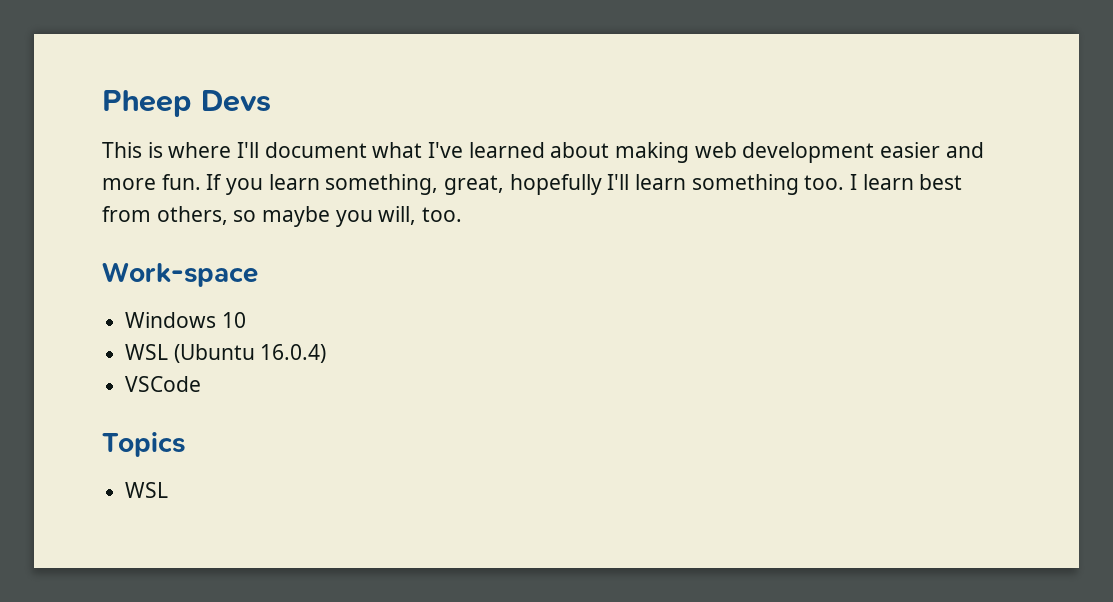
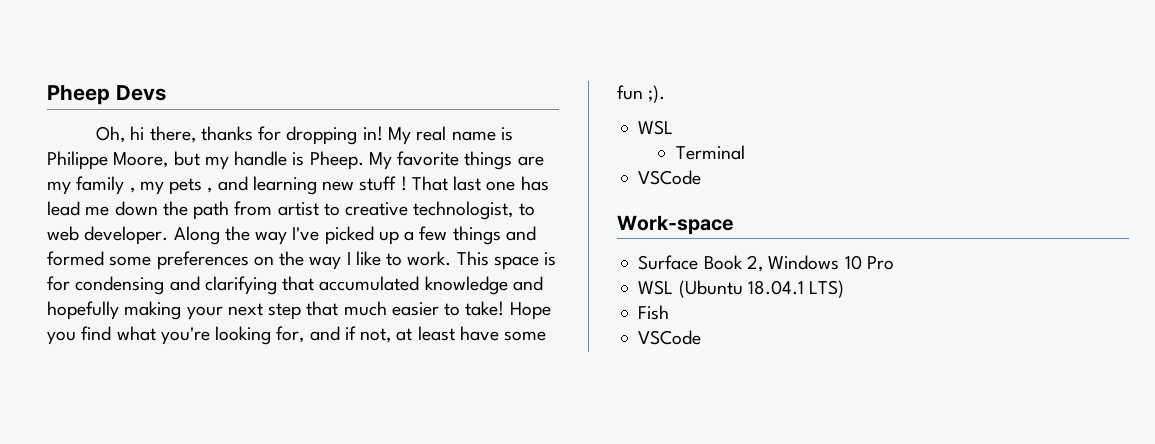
[102,142,984,163] [102,174,963,195] [102,206,463,227] [102,262,258,287] This is where I'll document what I've learned about making web development easier and more fun. If you learn something, great, hopefully I'll learn something too. I learn best from others, so maybe you will, too. // Work-space // -> [96,126,513,145] [47,151,544,170] [47,176,549,195] [47,201,535,220] [47,226,536,245] [47,251,557,270] [47,276,543,295] [47,301,551,320] [47,326,547,345] [617,85,666,103] [638,120,674,135] [675,145,745,160] [638,170,702,185] [617,215,733,234] [638,255,763,272] Oh, hi there, thanks for dropping in! My real name is Philippe Moore, but my handle is Pheep. My favorite things are my family , my pets , and learning new stuff ! That last one has lead me down the path from artist to creative technologist, to web developer. Along the way I've picked up a few things and formed some preferences on the way I like to work. This space is for condensing and clarifying that accumulated knowledge and hopefully making your next step that much easier to take! Hope you find what you're looking for, and if not, at least have some fun ;). // WSL // Terminal // VSCode // Work-space // Surface Book 2,
(246, 320) none -> [866,256,894,270] Pro
[260,344,327,363] [125,376,202,392] [102,432,185,457] [125,482,169,498] 16.0.4) // VSCode // Topics // WSL -> [747,280,845,298] [638,305,670,320] [638,330,702,345] 18.04.1 LTS) // Fish // VSCode

